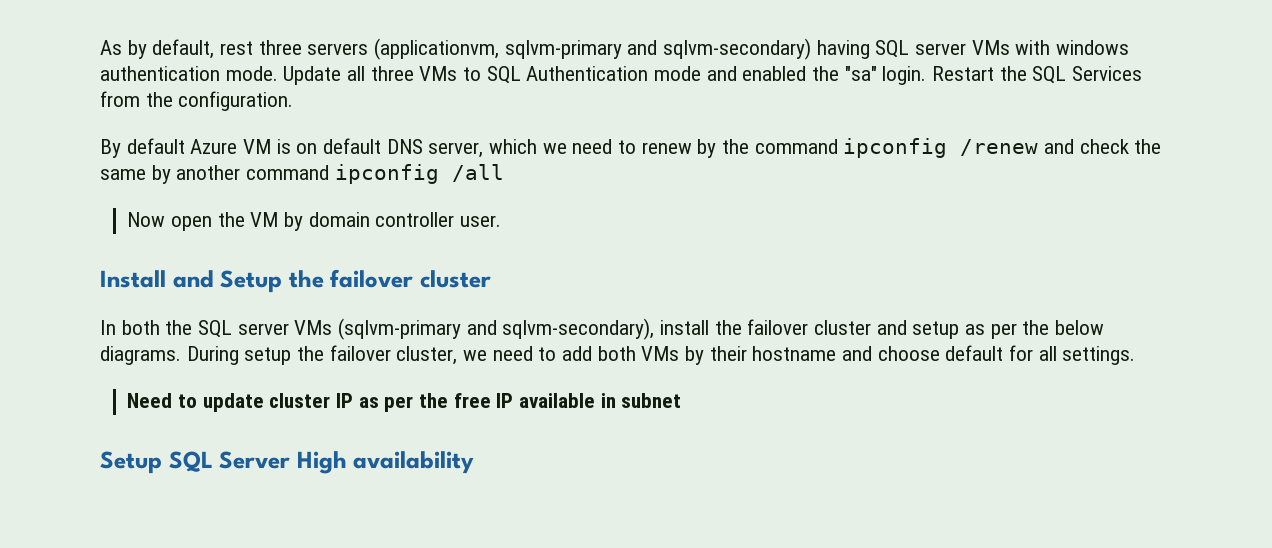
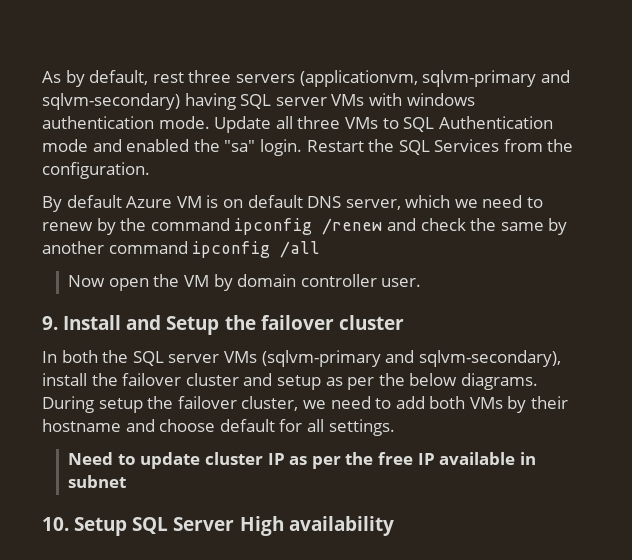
(501, 221) none -> [42,316,58,330] 9.
(682, 400) none -> [42,517,69,531] 10.

